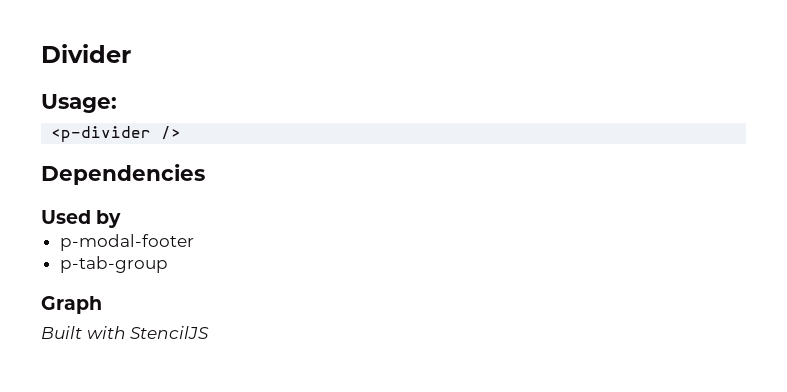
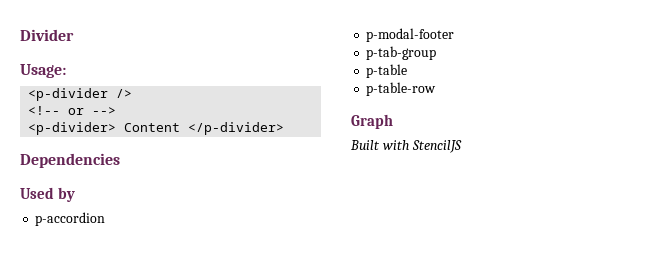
(182, 133) none -> [28,106,117,115] [28,122,285,135] // <!-- or --> // <p-divider> Content </p-divider>
(122, 219) none -> [35,212,106,226] // p-accordion
(168, 264) none -> [366,64,408,78] [366,82,437,96] // p-table // p-table-row

